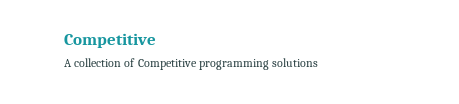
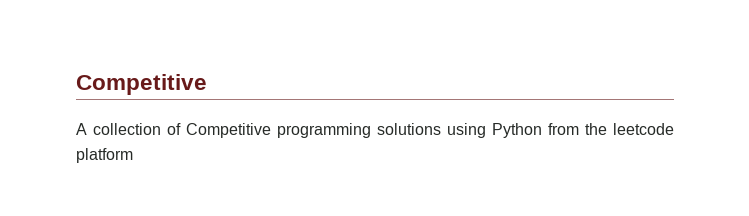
(319, 62) none -> [447,123,674,138] [76,148,133,163] using Python from the leetcode platform

